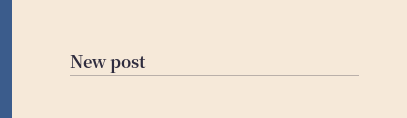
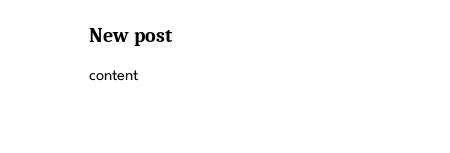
(147, 64) none -> [89,70,138,81] // content

